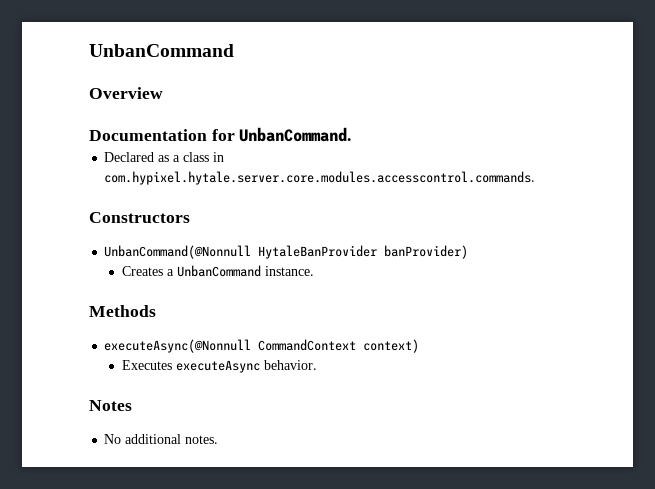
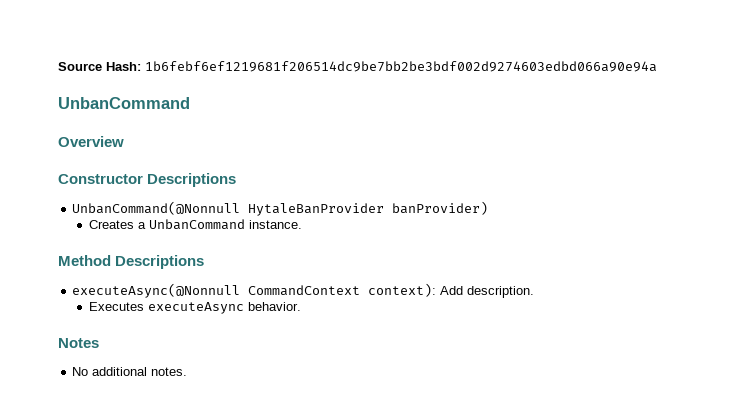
(89, 50) none -> [58,61,657,72] Source Hash: 1b6febf6ef1219681f206514dc9be7bb2be3bdf002d9274603edbd066a90e94a //
[89,127,352,142] [104,152,225,162] [104,171,536,185] [89,212,190,223] Documentation for UnbanCommand. // Declared as a class in com.hypixel.hytale.server.core.modules.accesscontrol.commands. // Constructors -> [58,173,237,187] Constructor Descriptions
[89,305,156,317] Methods -> [58,255,205,269] Method Descriptions
[363,339,420,353] context) -> [368,283,535,298] context): Add description.

